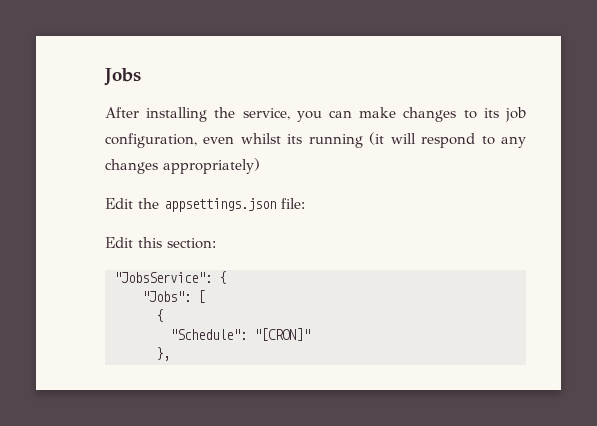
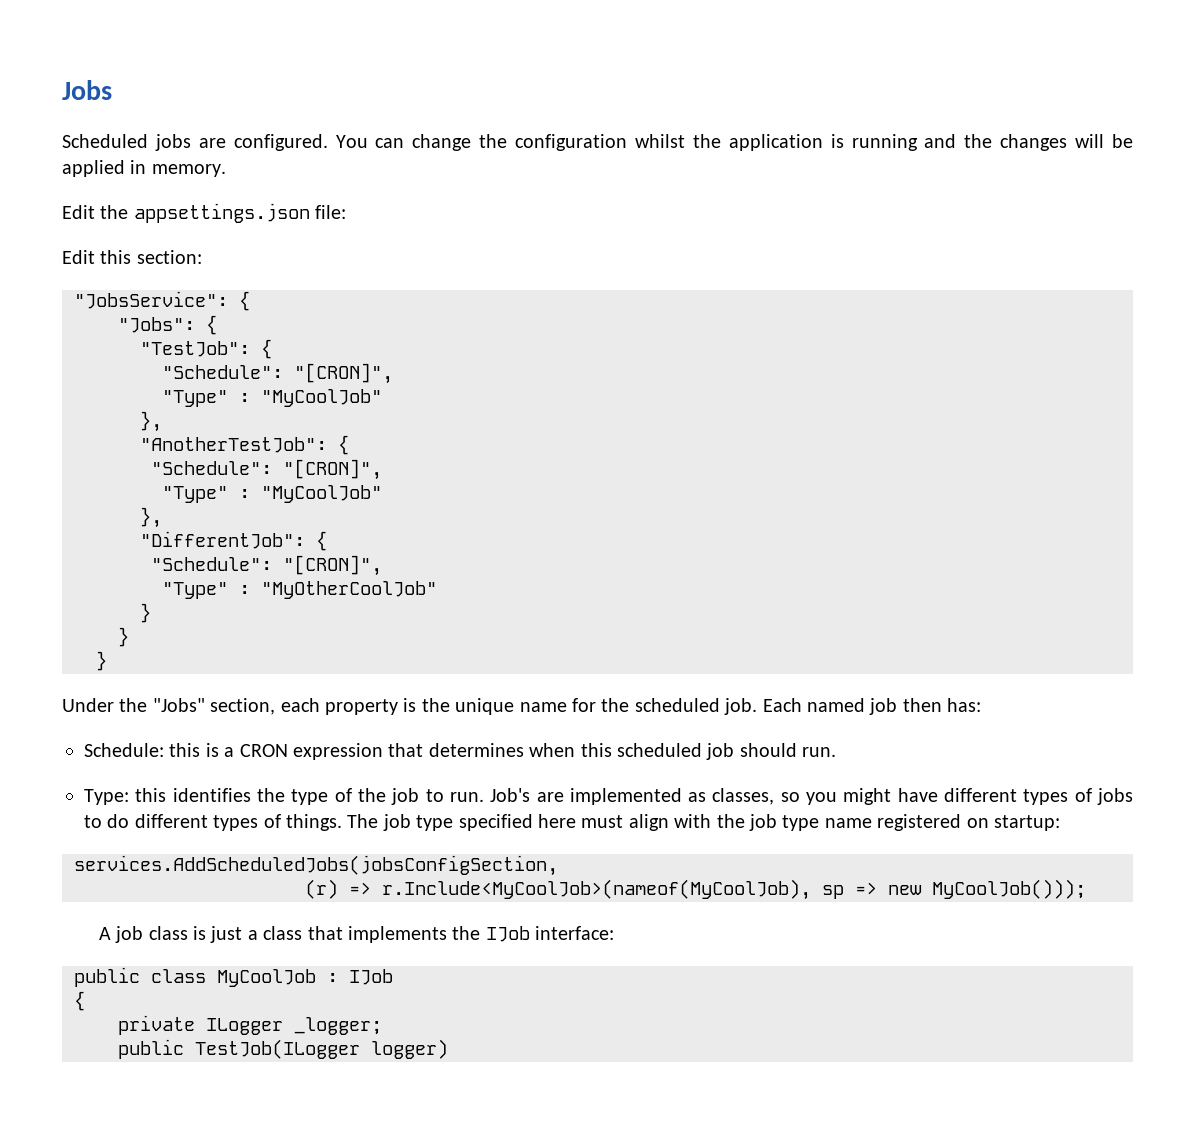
[105,107,526,122] [105,132,527,148] [105,158,260,174] After installing the service, you can make changes to its job configuration, even whilst its running (it will respond to any changes appropriately) -> [62,134,1134,151] [62,160,226,177] Scheduled jobs are configured. You can change the configuration whilst the application is running and the changes will be applied in memory.
[198,290,205,303] [156,309,163,322] [170,328,310,341] [156,347,170,361] [ // { // "Schedule": "[CRON]" // }, -> [206,315,217,335] [140,339,272,359] [162,363,393,384] [162,389,382,407] [140,411,162,432] [140,435,349,455] [151,459,382,480] [162,485,382,503] [140,507,162,528] [140,531,327,551] [151,555,382,576] [162,581,437,599] [140,603,151,623] [118,627,129,647] [96,651,107,671] [62,698,982,715] [84,743,837,760] [84,788,1134,805] [84,814,1060,831] [74,855,558,876] [305,879,1086,900] [98,926,615,943] [74,967,393,987] [74,991,85,1011] [118,1015,382,1035] [118,1039,448,1059] { // "TestJob": { // "Schedule": "[CRON]", // "Type" : "MyCoolJob" // }, // "AnotherTestJob": { // "Schedule": "[CRON]", // "Type" : "MyCoolJob" // }, // "DifferentJob": { // "Schedule": "[CRON]", // "Type" : "MyOtherCoolJob" // } // } // } // Under the "Jobs" section, each property is the unique name for the scheduled job. Each named job then has: // Schedule: this is a CRON expression that determines when this scheduled job should run. // Type: this identifies the type of the job to run. Job's are implemented as classes, so you might have different types of jobs to do different types of things. The job type specified here must align with the job type name registered on startup: // services.AddScheduledJobs(jobsConfigSection, // (r) => r.Include<MyCoolJob>(nameof(MyCoolJob), sp => new MyCoolJob())); // A job class is just a class that implements the IJob interface: // public class MyCoolJob : IJob // { // private ILogger _logger; // public TestJob(ILogger logger)

